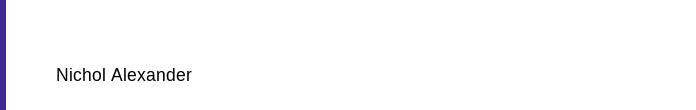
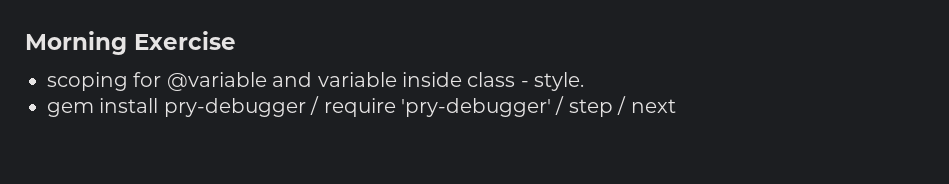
[56,68,192,81] Nichol Alexander -> [25,31,236,55] [47,72,585,91] [47,96,676,117] Morning Exercise // scoping for @variable and variable inside class - style. // gem install pry-debugger / require 'pry-debugger' / step / next

